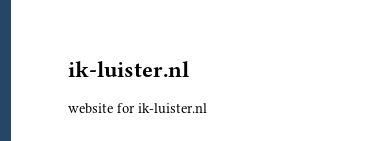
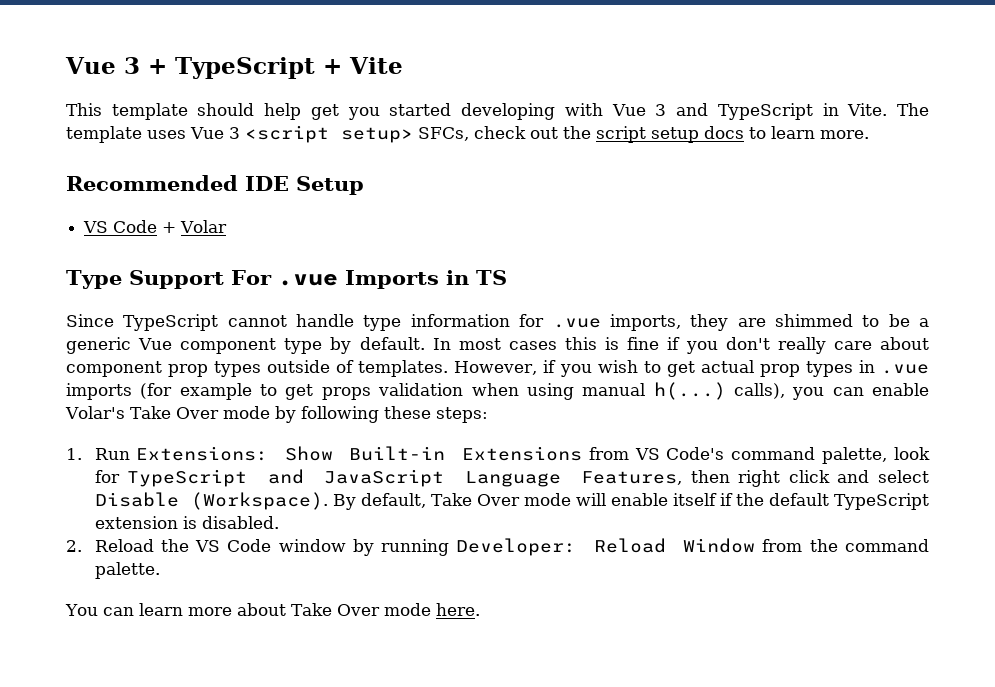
[68,61,190,77] [68,103,207,114] ik-luister.nl // website for ik-luister.nl -> [65,57,403,79] [66,103,929,120] [66,125,869,143] [66,175,364,195] [83,220,228,233] [66,270,507,289] [66,314,930,331] [66,337,930,354] [66,360,929,377] [66,382,930,400] [65,406,488,423] [66,446,931,464] [94,469,929,487] [94,492,930,510] [94,516,279,529] [66,538,929,556] [94,562,160,579] [65,603,480,616] Vue 3 + TypeScript + Vite // This template should help get you started developing with Vue 3 and TypeScript in Vite. The template uses Vue 3 <script setup> SFCs, check out the script setup docs to learn more. // Recommended IDE Setup // VS Code + Volar // Type Support For .vue Imports in TS // Since TypeScript cannot handle type information for .vue imports, they are shimmed to be a generic Vue component type by default. In most cases this is fine if you don't really care about component prop types outside of templates. However, if you wish to get actual prop types in .vue imports (for example to get props validation when using manual h(...) calls), you can enable Volar's Take Over mode by following these steps: // 1. Run Extensions: Show Built-in Extensions from VS Code's command palette, look for TypeScript and JavaScript Language Features, then right click and select Disable (Workspace). By default, Take Over mode will enable itself if the default TypeScript extension is disabled. // 2. Reload the VS Code window by running Developer: Reload Window from the command palette. // You can learn more about Take Over mode here.

